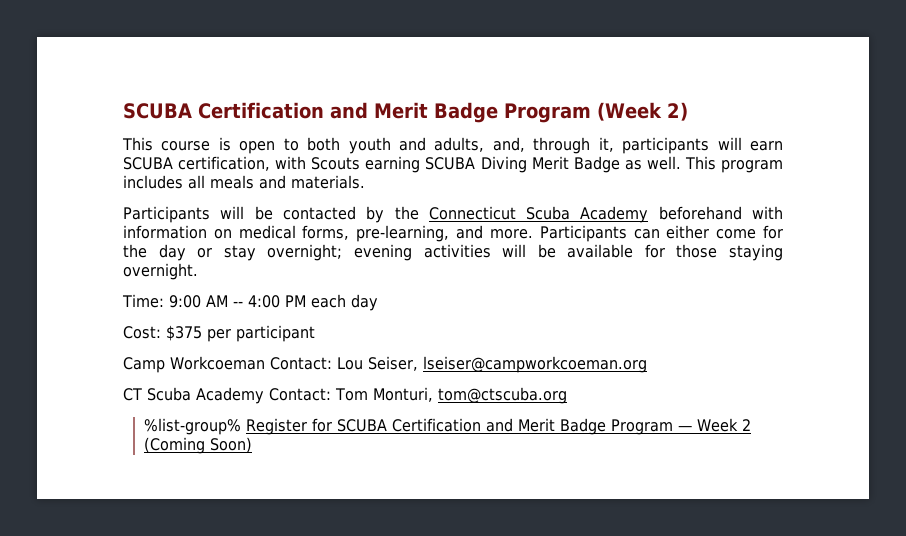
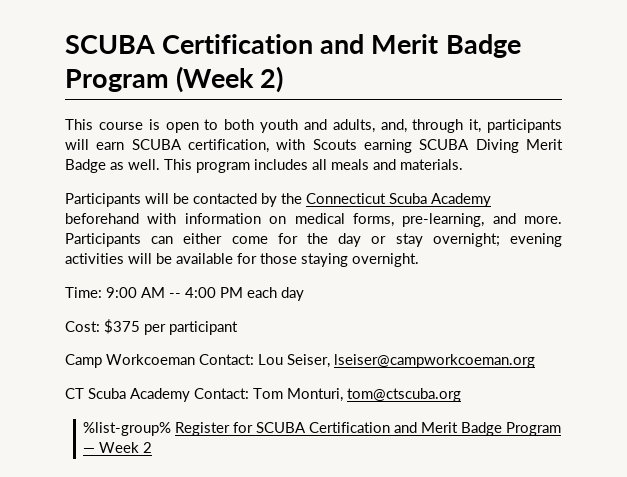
[144,437,253,454] (Coming Soon) -> (153, 447) none

